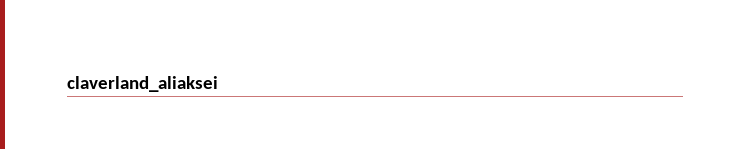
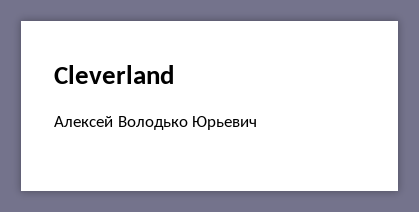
[67,76,218,92] claverland_aliaksei -> [54,65,174,84] [54,116,258,130] Cleverland // Алексей Володько Юрьевич

